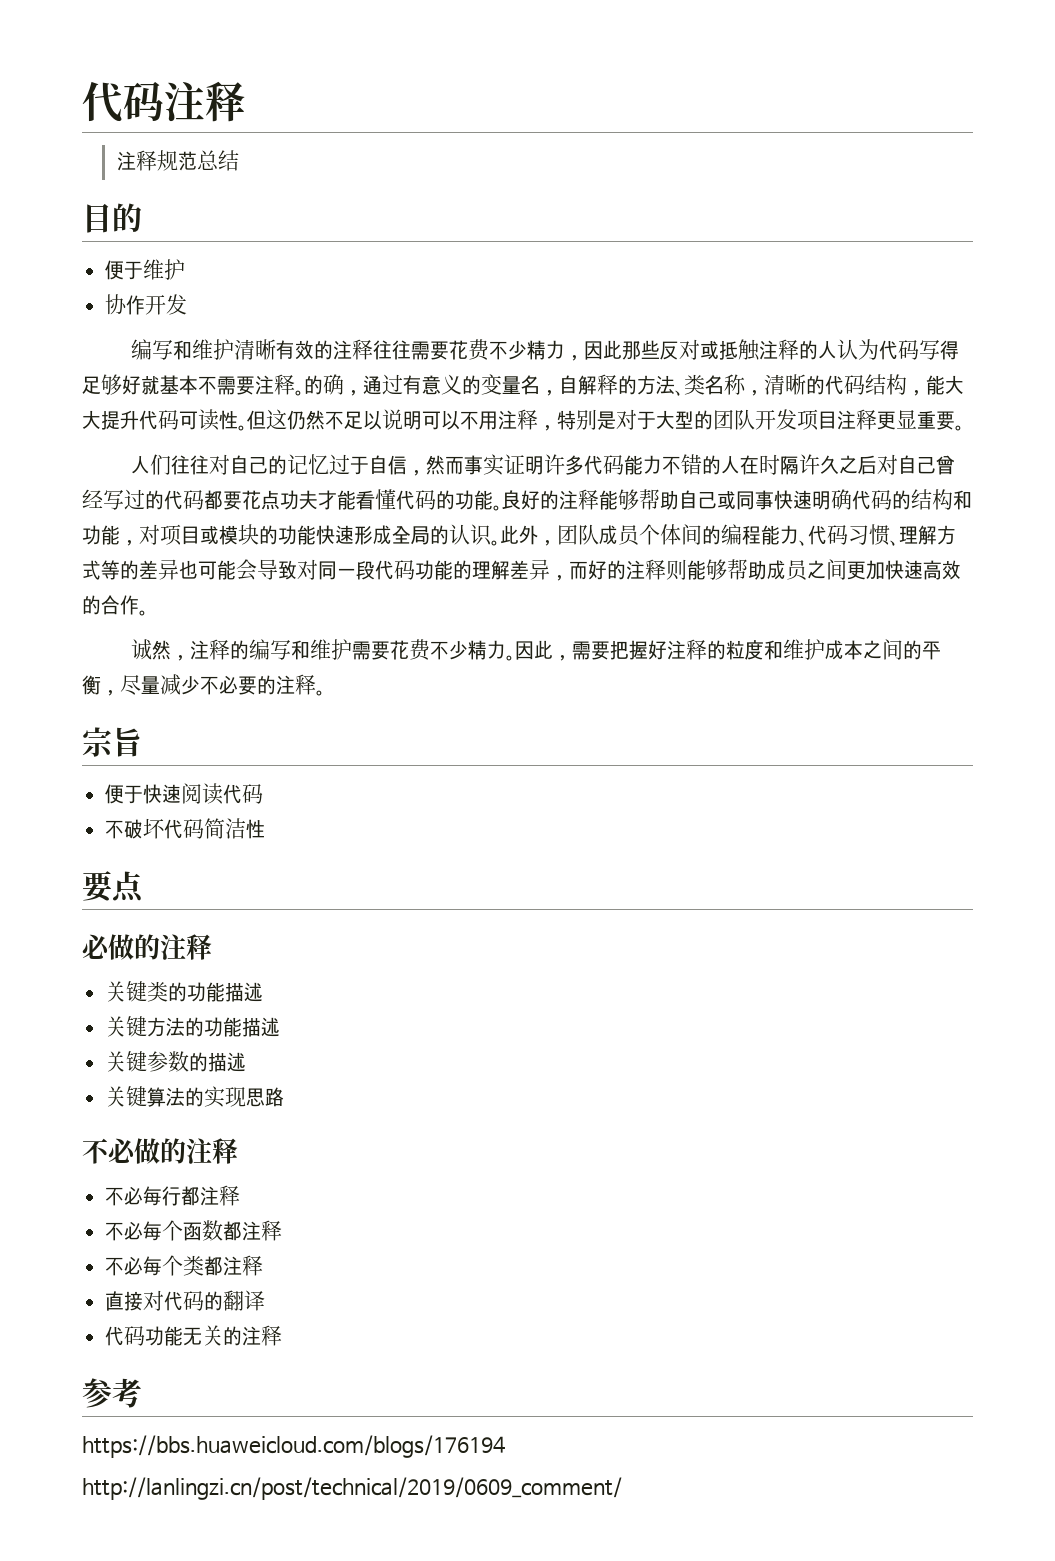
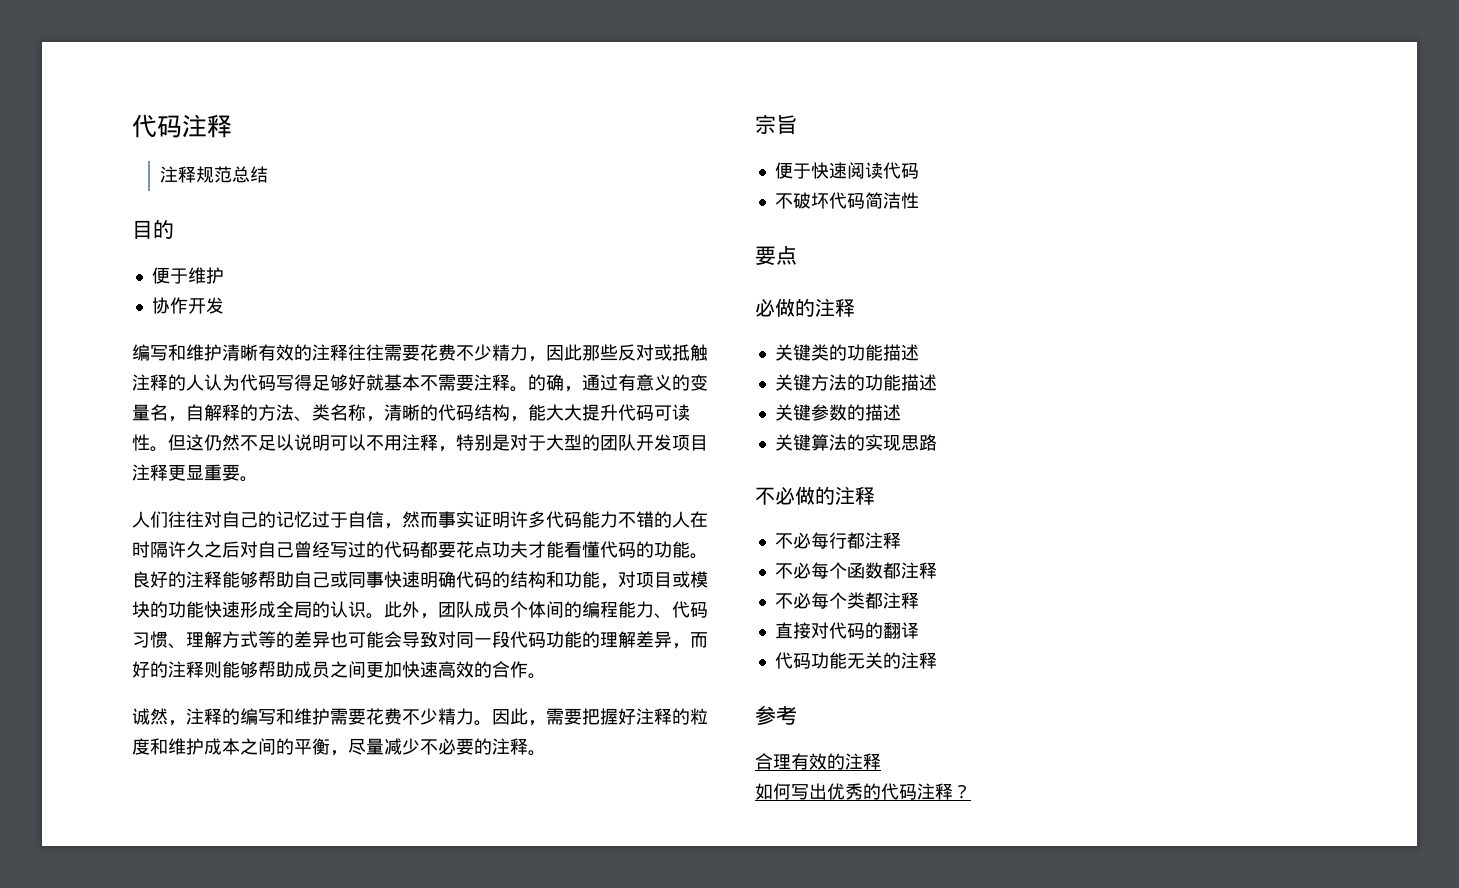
[82,1435,505,1458] [82,1477,622,1500] https://bbs.huaweicloud.com/blogs/176194 // http://lanlingzi.cn/post/technical/2019/0609_comment/ -> [755,753,881,770] [755,783,971,800] 合理有效的注释 // 如何写出优秀的代码注释？

